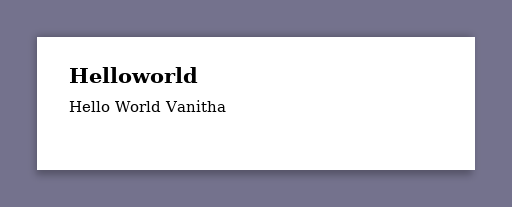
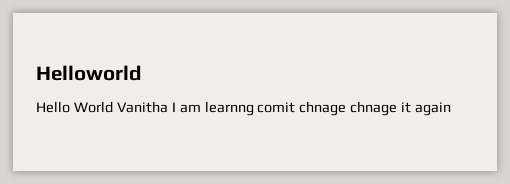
(226, 106) none -> [171,101,452,116] I am learnng comit chnage chnage it again

